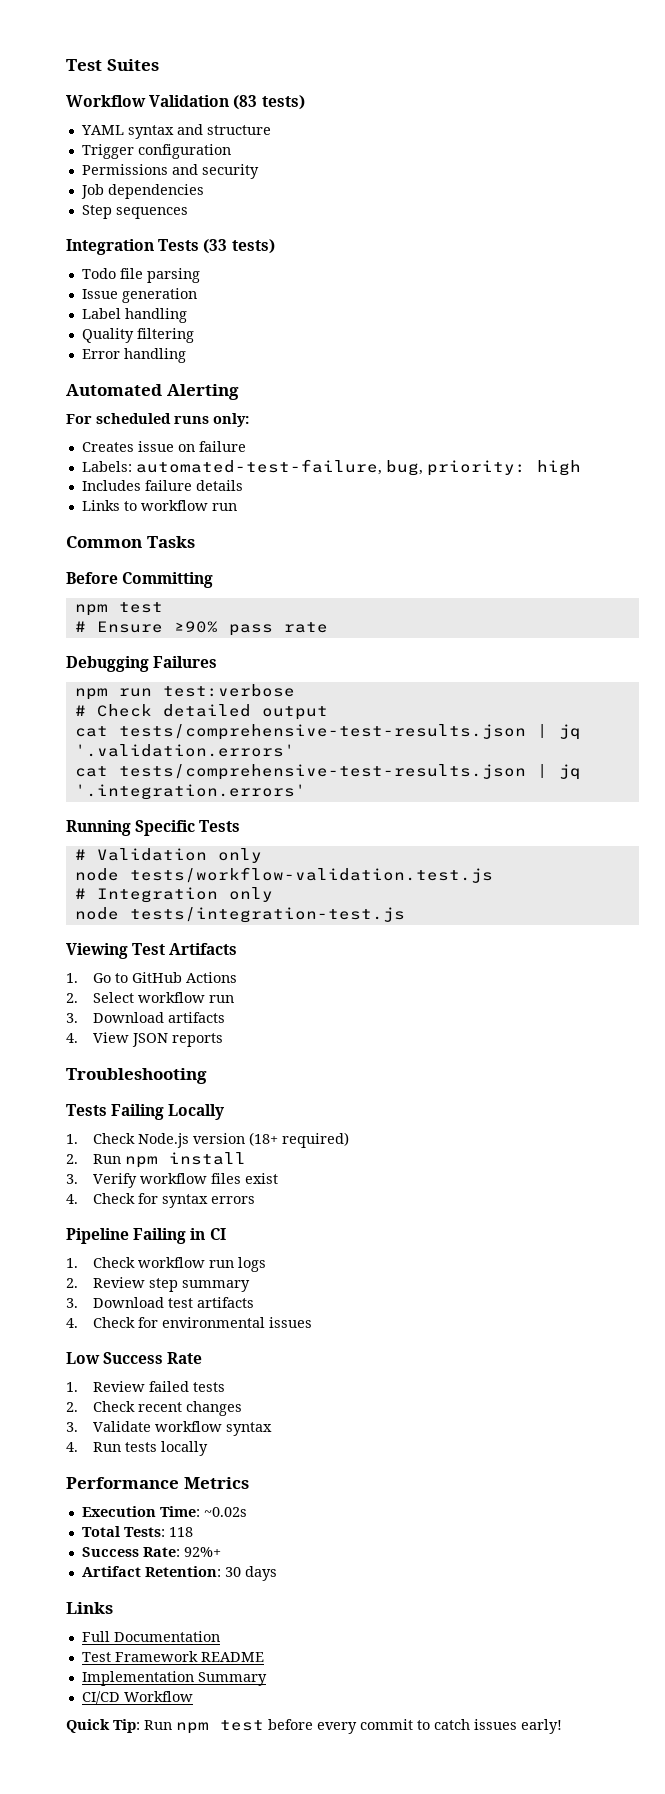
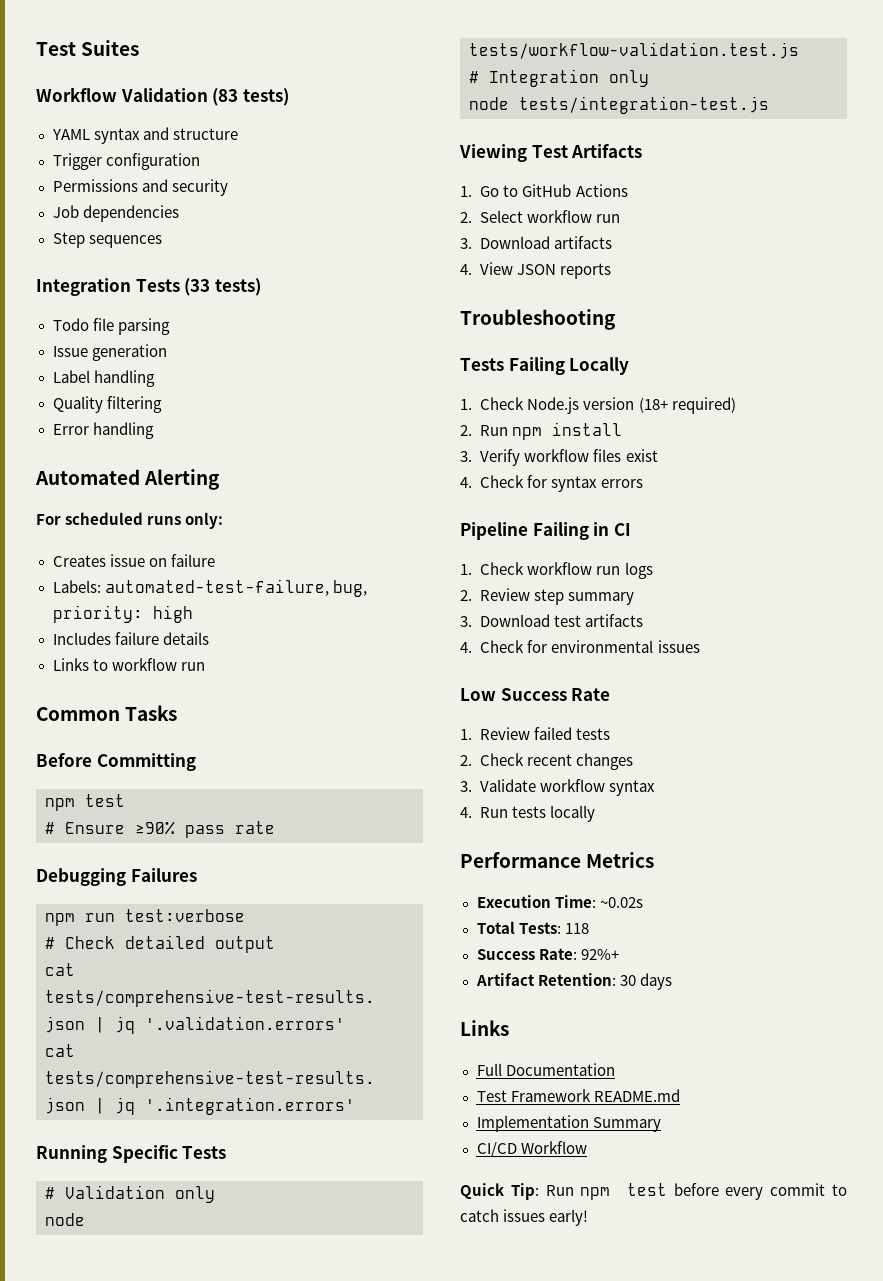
[200,1652,264,1662] README -> [593,1089,680,1102] README.md

